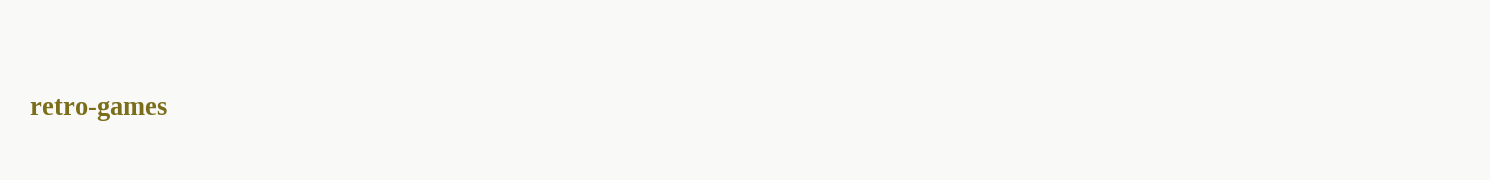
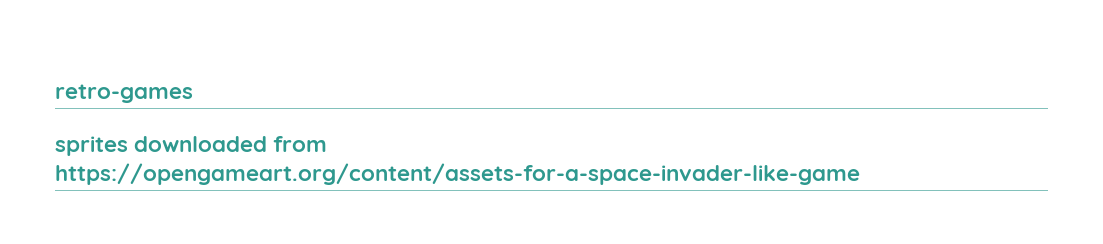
(167, 110) none -> [55,136,328,156] [55,163,860,185] // sprites downloaded from https://opengameart.org/content/assets-for-a-space-invader-like-game

